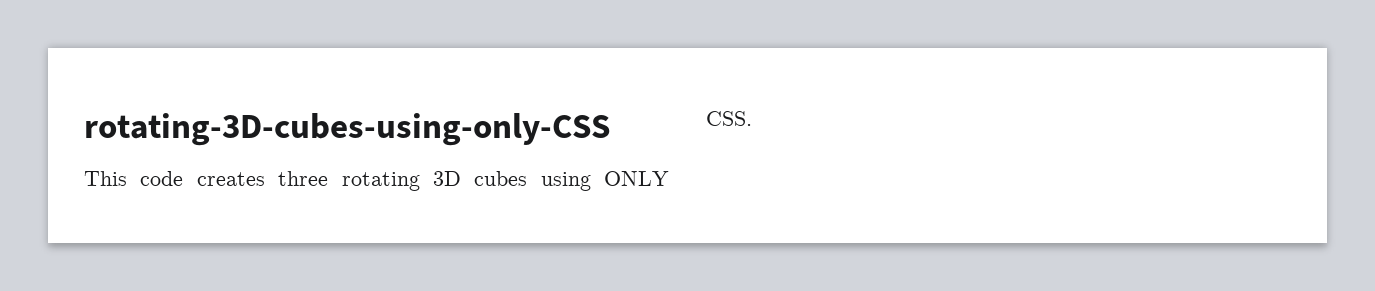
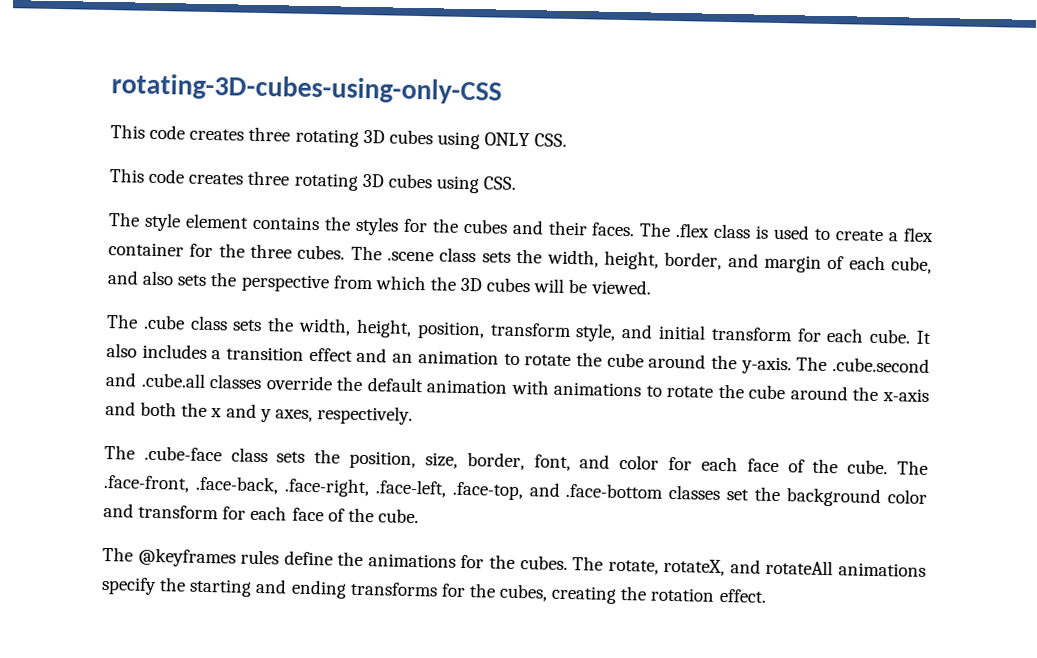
(752, 118) none -> [109,168,517,194] [108,212,935,243] [108,242,933,275] [107,270,651,295] [106,314,932,344] [106,343,930,375] [105,372,929,402] [105,401,413,425] [104,445,929,475] [103,474,927,508] [103,502,419,524] [102,546,926,577] [101,576,766,604] // This code creates three rotating 3D cubes using CSS. // The style element contains the styles for the cubes and their faces. The .flex class is used to create a flex container for the three cubes. The .scene class sets the width, height, border, and margin of each cube, and also sets the perspective from which the 3D cubes will be viewed. // The .cube class sets the width, height, position, transform style, and initial transform for each cube. It also includes a transition effect and an animation to rotate the cube around the y-axis. The .cube.second and .cube.all classes override the default animation with animations to rotate the cube around the x-axis and both the x and y axes, respectively. // The .cube-face class sets the position, size, border, font, and color for each face of the cube. The .face-front, .face-back, .face-right, .face-left, .face-top, and .face-bottom classes set the background color and transform for each face of the cube. // The @keyframes rules define the animations for the cubes. The rotate, rotateX, and rotateAll animations specify the starting and ending transforms for the cubes, creating the rotation effect.

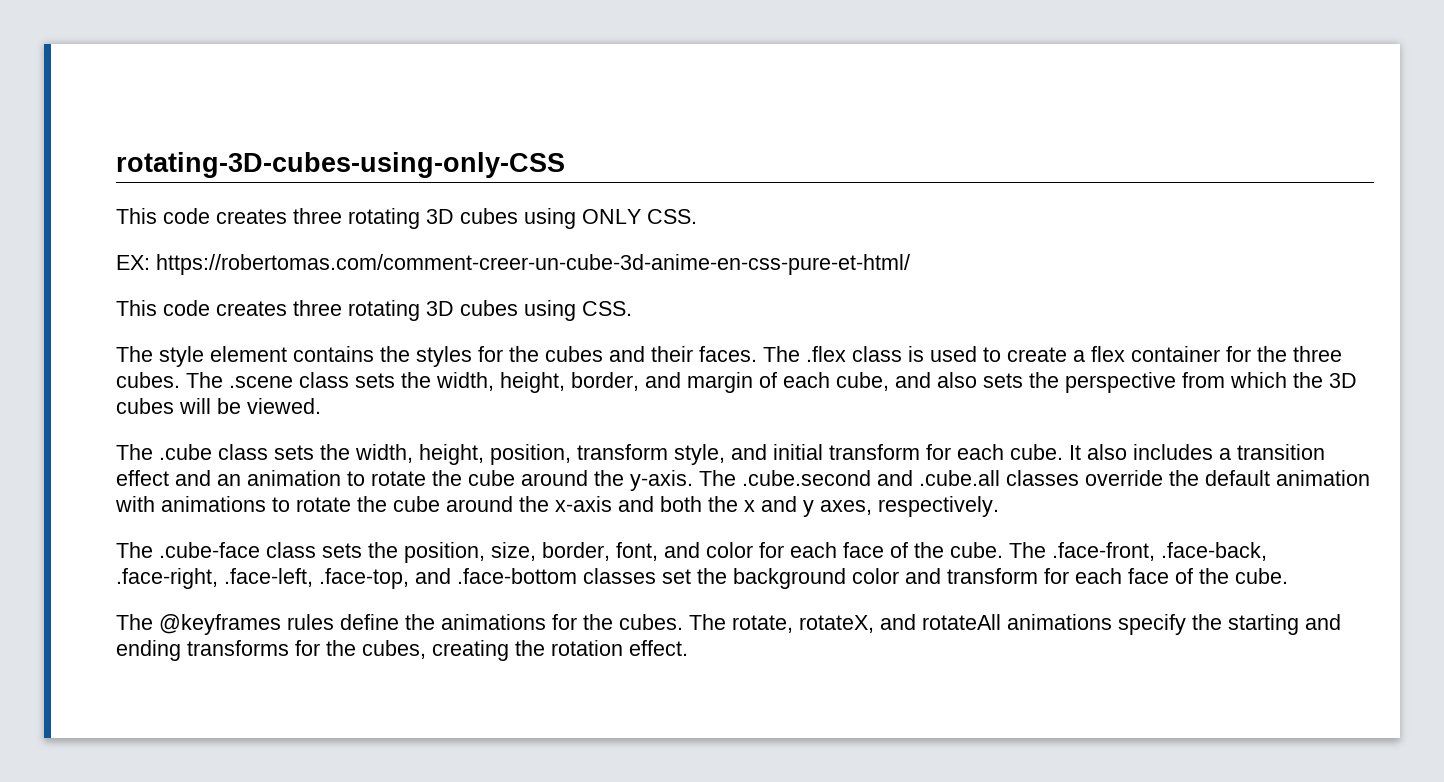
(568, 140) none -> [116,254,910,275] // EX: https://robertomas.com/comment-creer-un-cube-3d-anime-en-css-pure-et-html/

